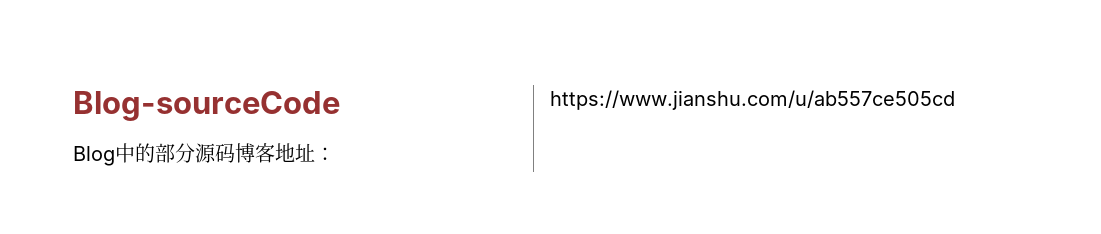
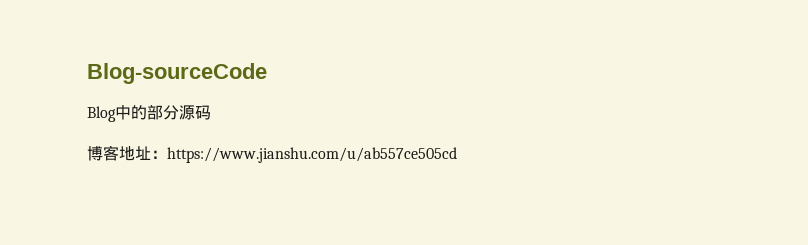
(235, 153) none -> (211, 112) //

